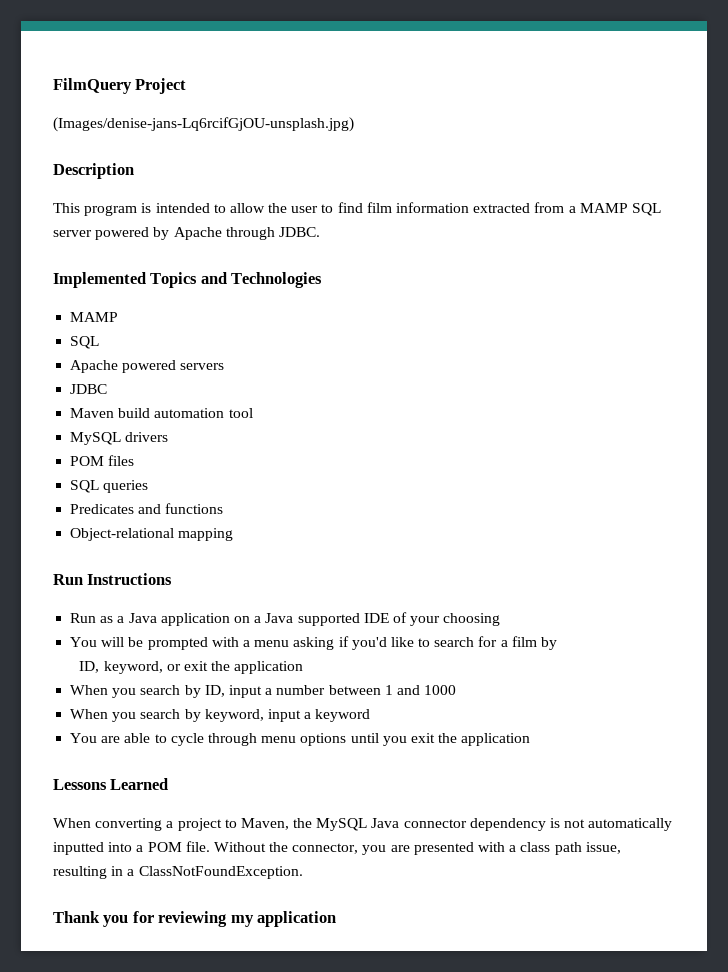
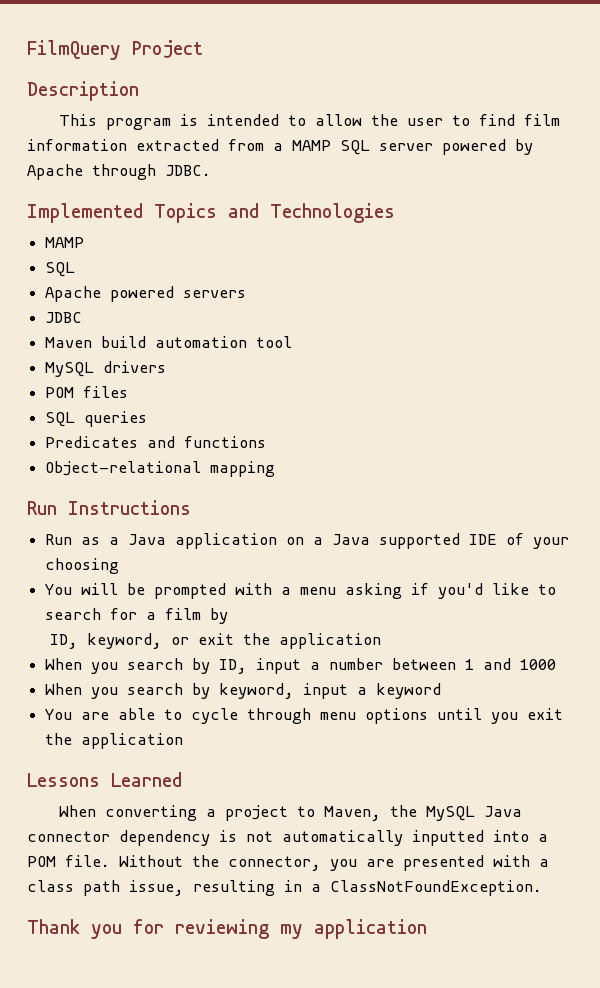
[53,117,354,132] // (Images/denise-jans-Lq6rcifGjOU-unsplash.jpg) -> (203, 49) none

